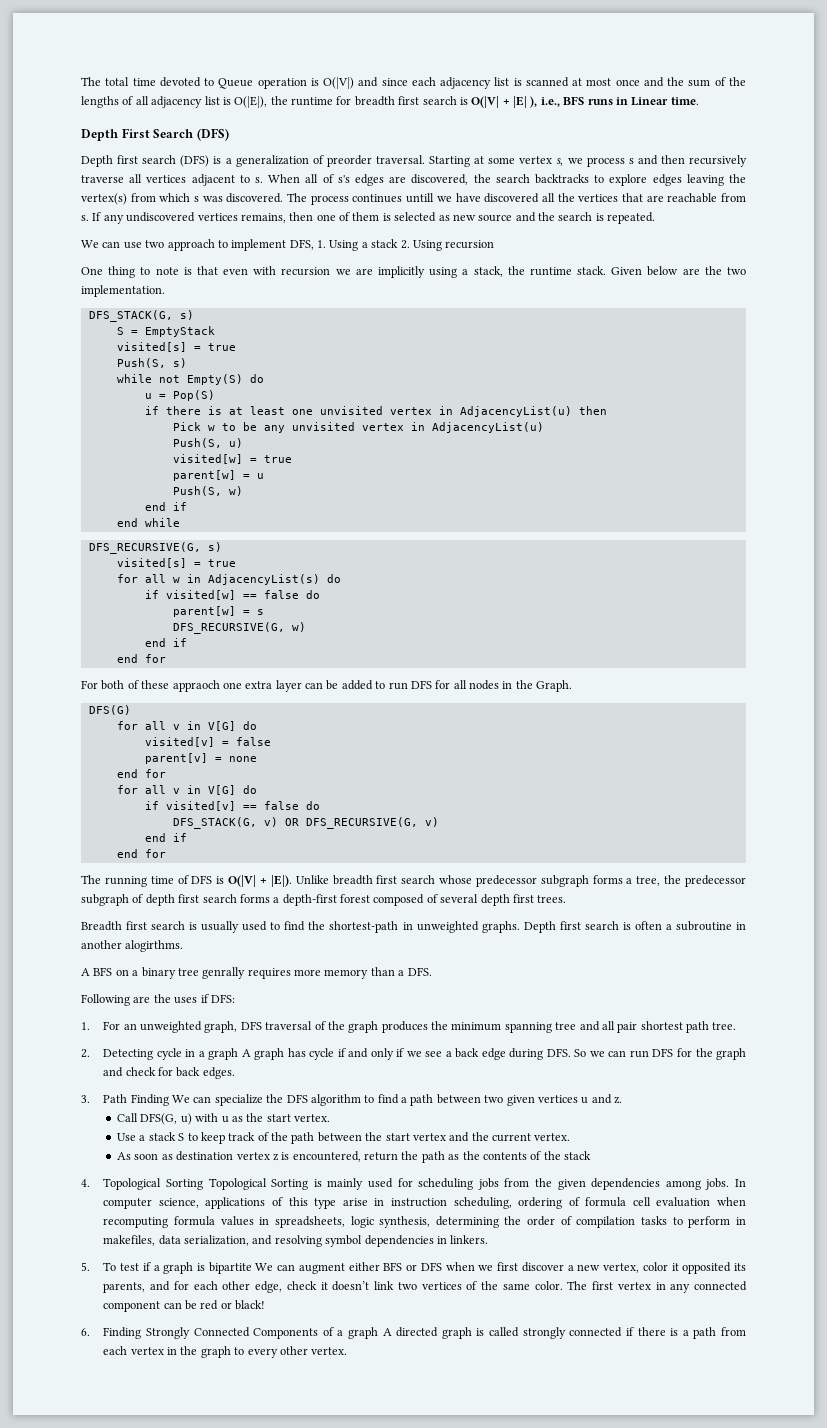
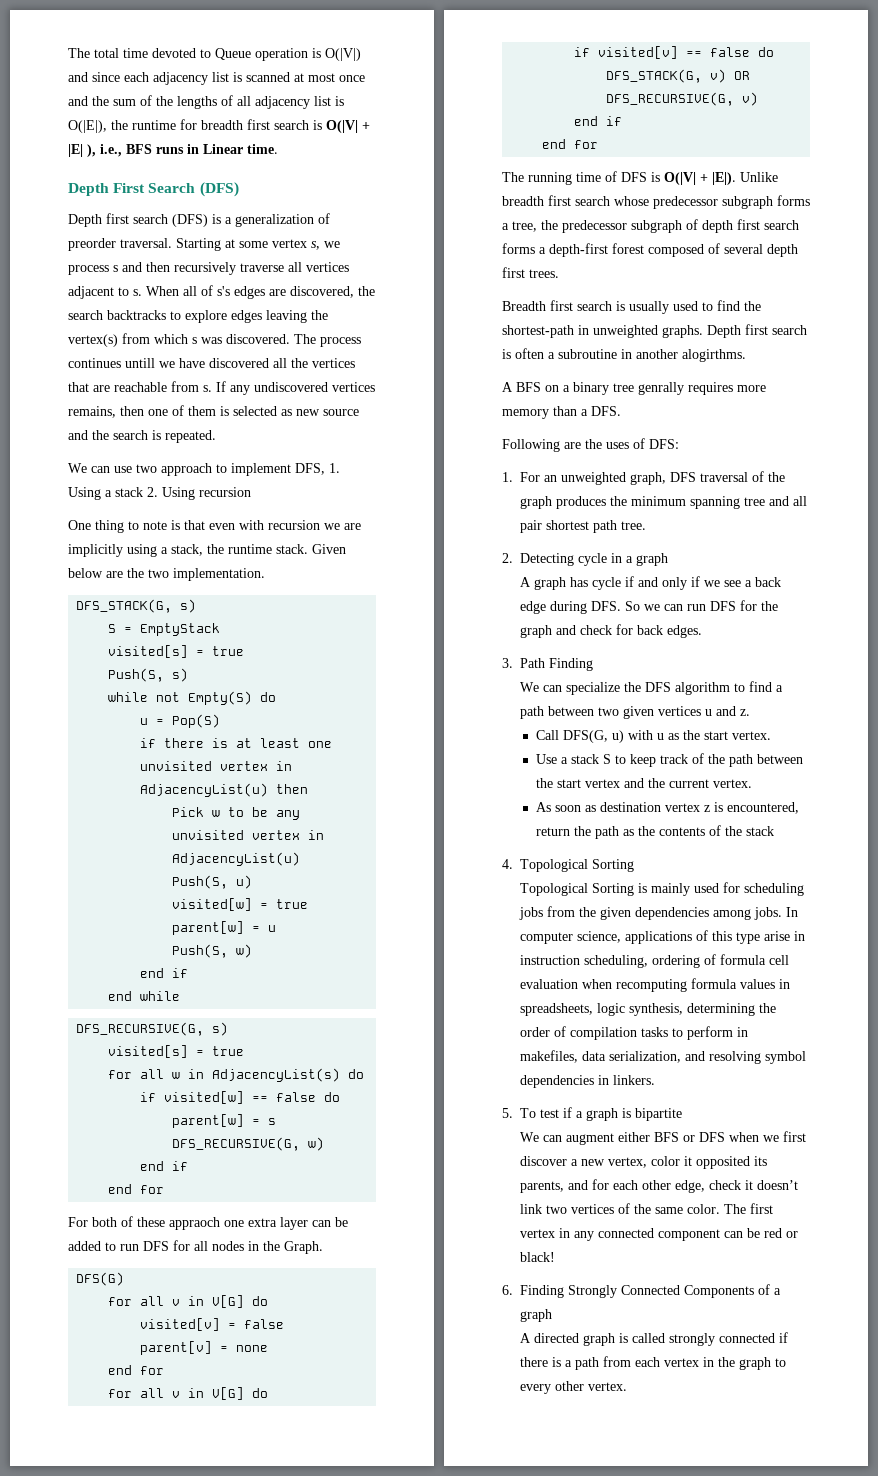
[200,994,209,1003] if -> [633,438,645,449] of
(239, 1054) none -> (669, 559) //
(169, 1100) none -> (594, 664) //
(203, 1184) none -> (635, 865) //
(252, 1268) none -> (683, 1114) //
(379, 1333) none -> (553, 1315) //

